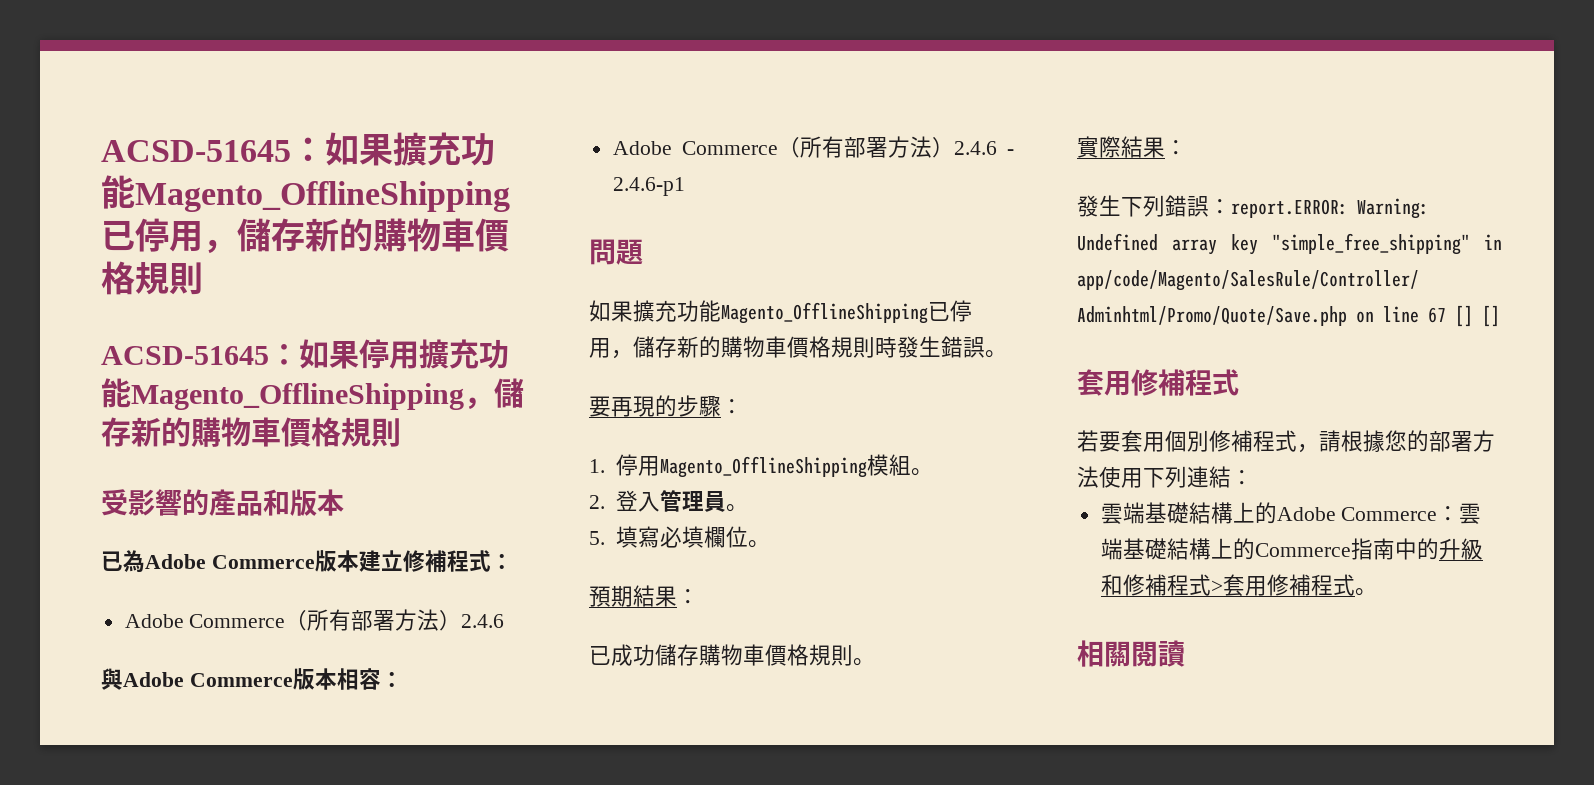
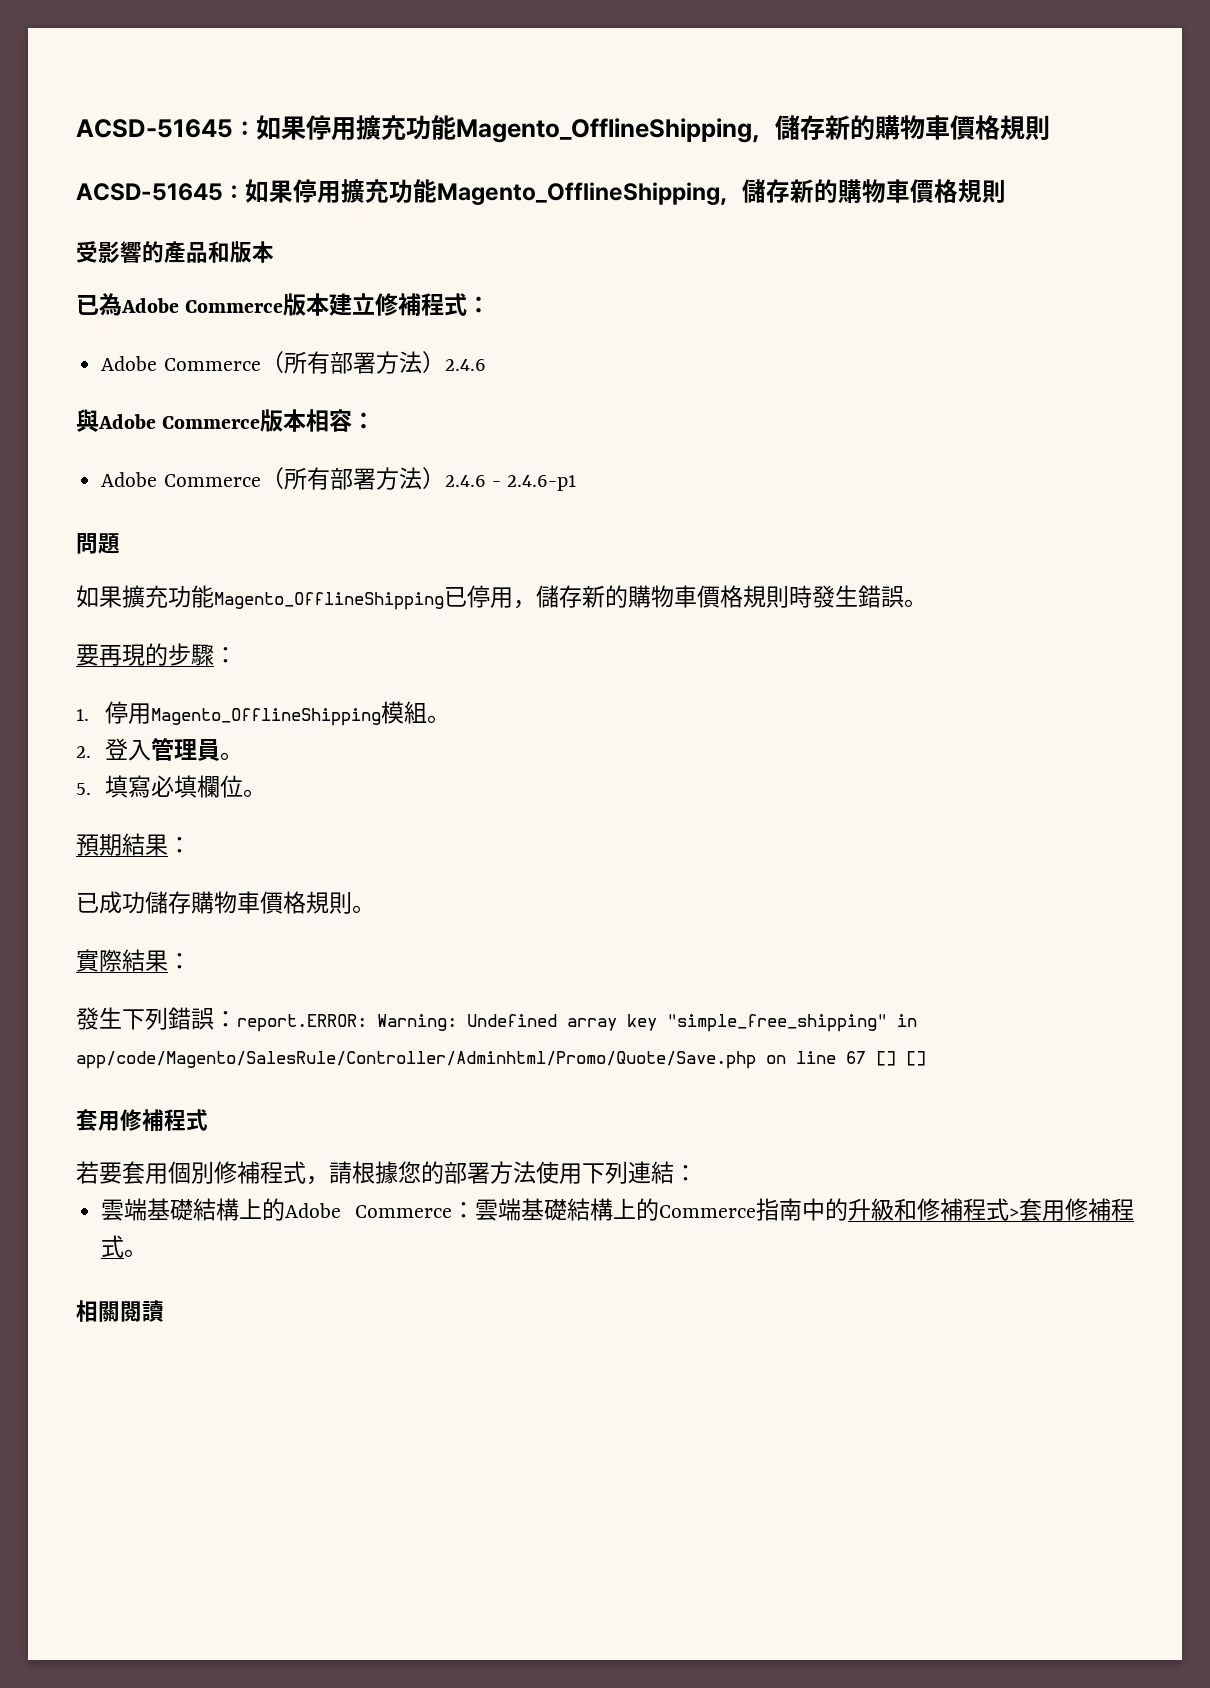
[101,132,495,166] [101,175,510,212] [101,218,203,252] ACSD-51645：如果擴充功能Magento_OfflineShipping已停用 -> [76,115,752,143] ACSD-51645：如果停用擴充功能Magento_OfflineShipping

